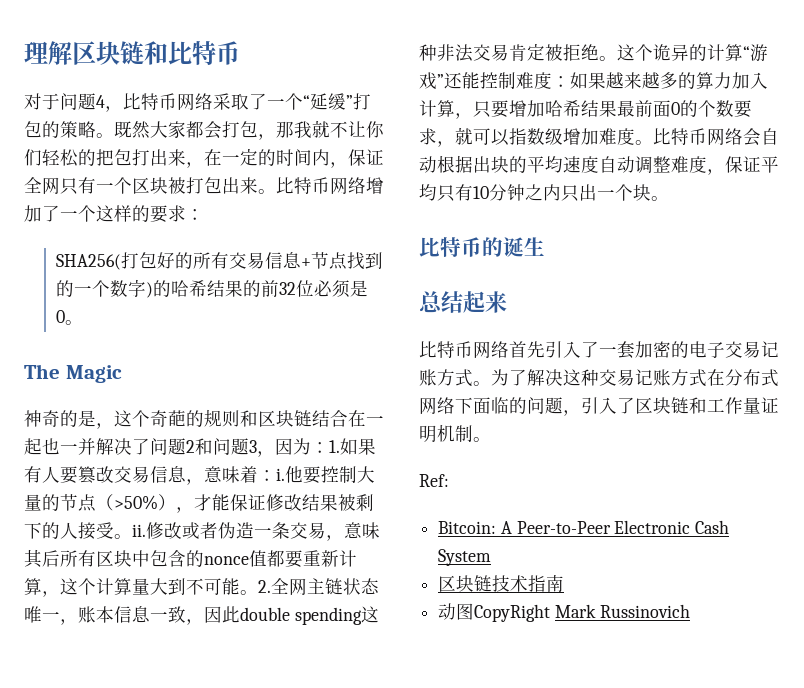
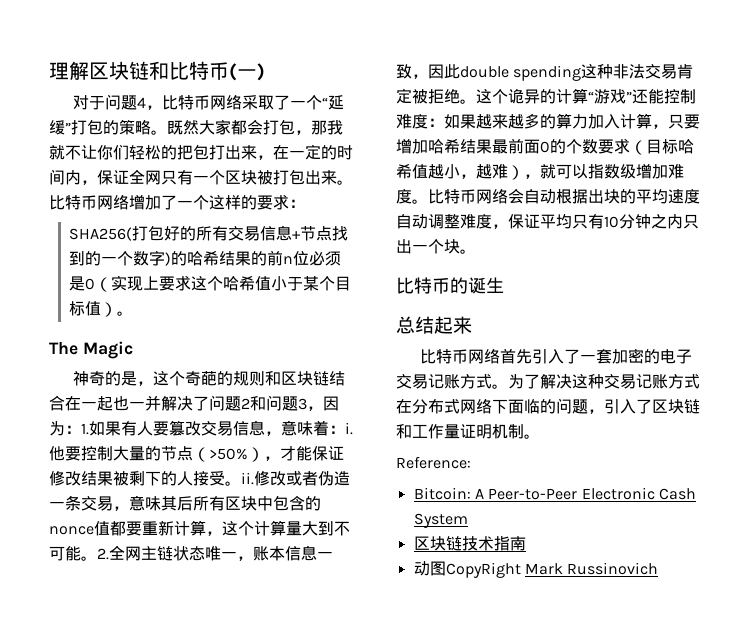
(240, 53) none -> [229,63,265,81] (一)
[278,282,296,295] 32 -> [283,256,294,264] n
(65, 316) none -> [95,275,352,292] [69,301,118,317] （实现上要求这个哈希值小于某个目标值）
(437, 136) none -> [630,138,694,155] [396,163,524,180] （目标哈希值越小，越难）
[419,474,449,487] Ref: -> [396,456,471,469] Reference:

